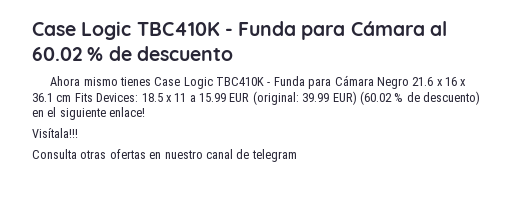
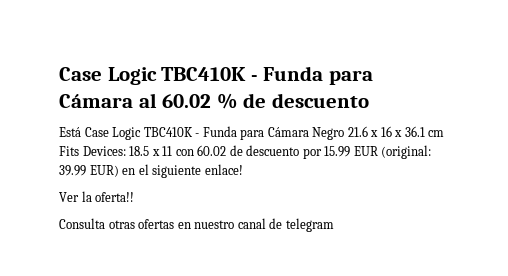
[50,76,151,86] Ahora mismo tienes -> [59,127,81,137] Está
[189,95,196,102] a -> [175,145,322,159] con 60.02 de descuento por
[359,91,480,105] (60.02 % de descuento) -> (119, 171) none
[32,128,78,138] Visítala!!! -> [59,191,135,202] Ver la oferta!!

